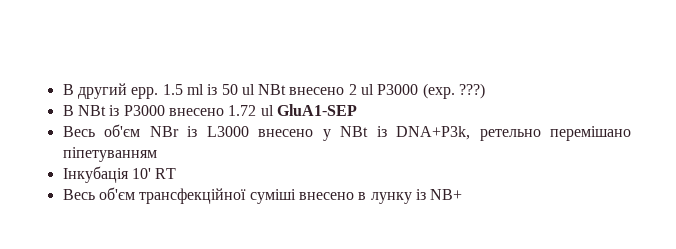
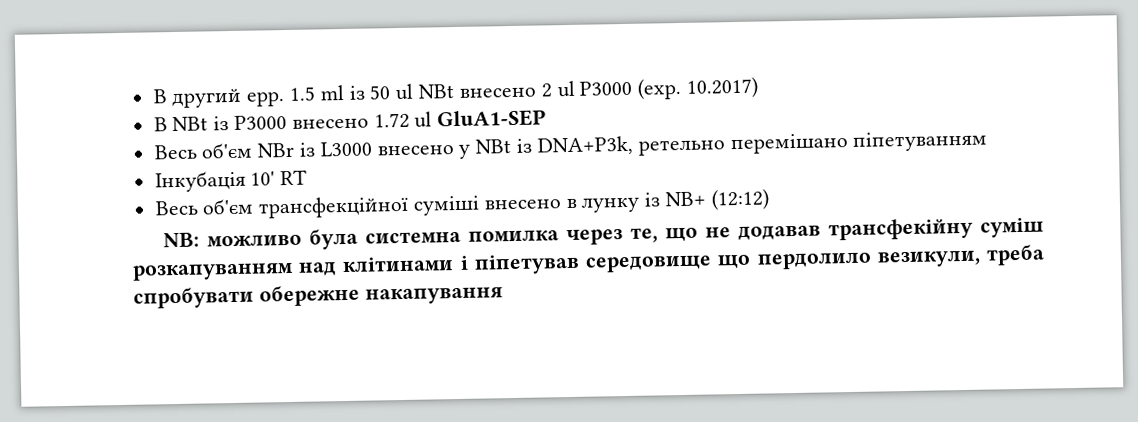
[459,83,486,99] ???) -> [685,76,759,99] 10.2017)
(463, 194) none -> [710,188,770,211] [162,217,1044,250] [132,244,1045,281] [133,284,503,309] (12:12) // NB: можливо була системна помилка через те, що не додавав трансфекійну суміш розкапуванням над клітинами і піпетував середовище що пердолило везикули, треба спробувати обережне накапування

